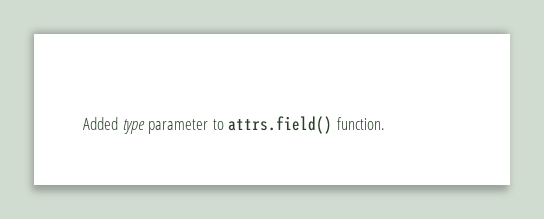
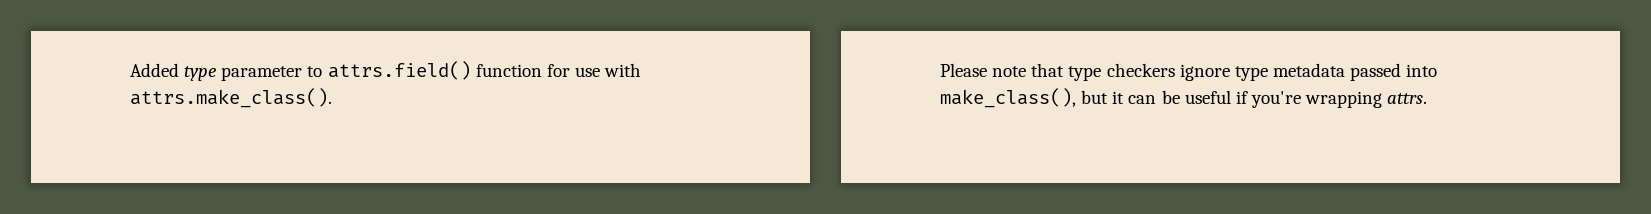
[336,117,385,130] function. -> [475,63,642,77] [130,88,332,108] [940,63,1438,81] [940,88,1428,108] function for use with attrs.make_class(). // Please note that type checkers ignore type metadata passed into make_class(), but it can be useful if you're wrapping attrs.

